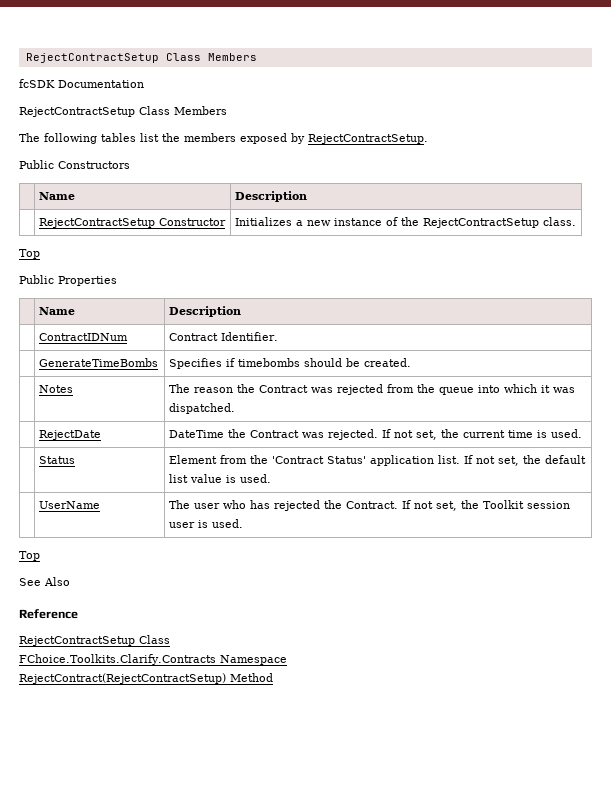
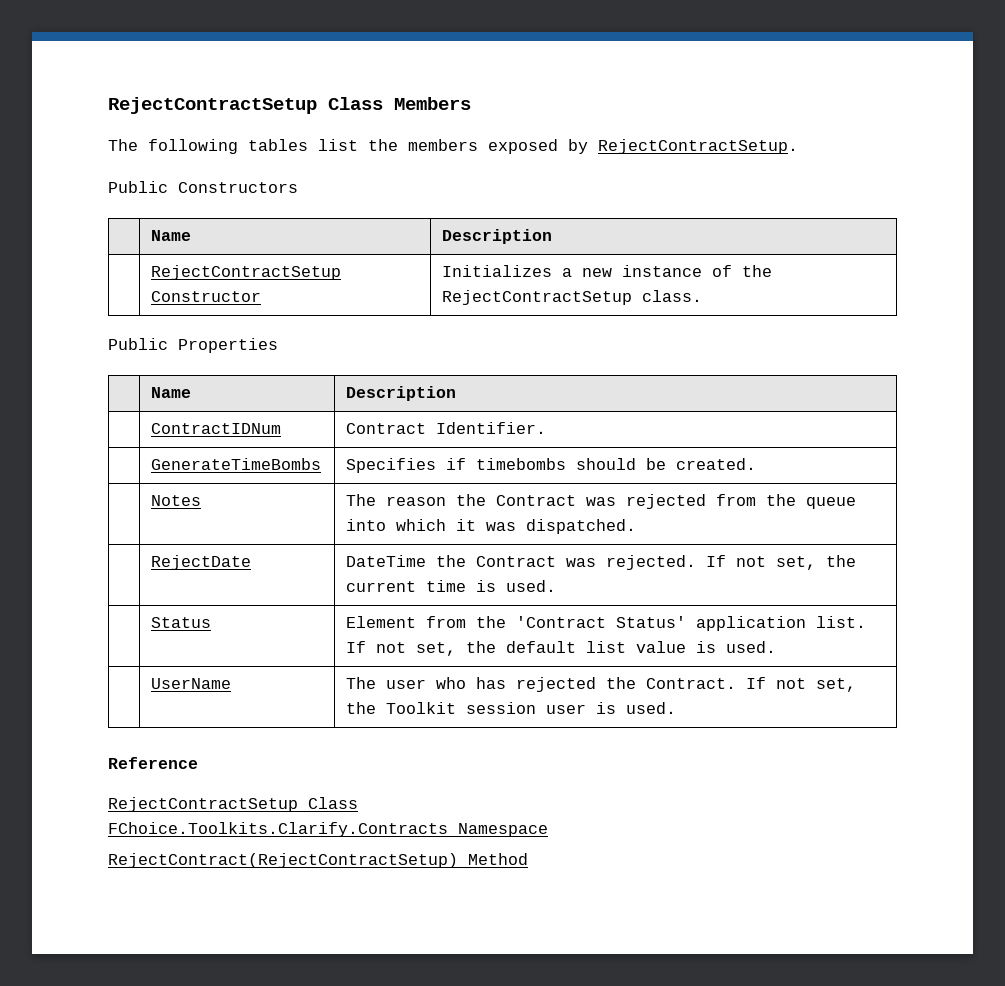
[25,53,257,63] [19,79,144,88] [19,106,227,117] RejectContractSetup Class Members // fcSDK Documentation // RejectContractSetup Class Members -> [108,97,471,114] RejectContractSetup Class Members
[19,249,40,259] // Top -> (702, 296) none
[19,551,40,561] [19,577,70,586] // Top // See Also -> (676, 708) none

